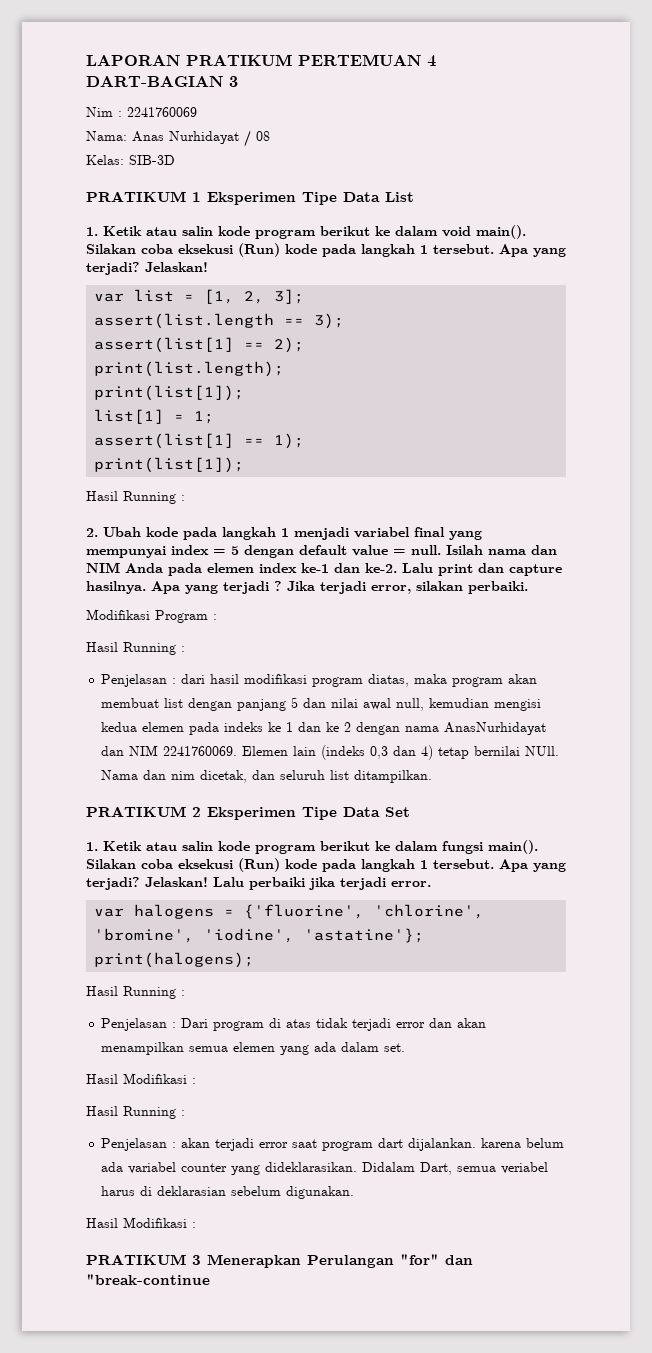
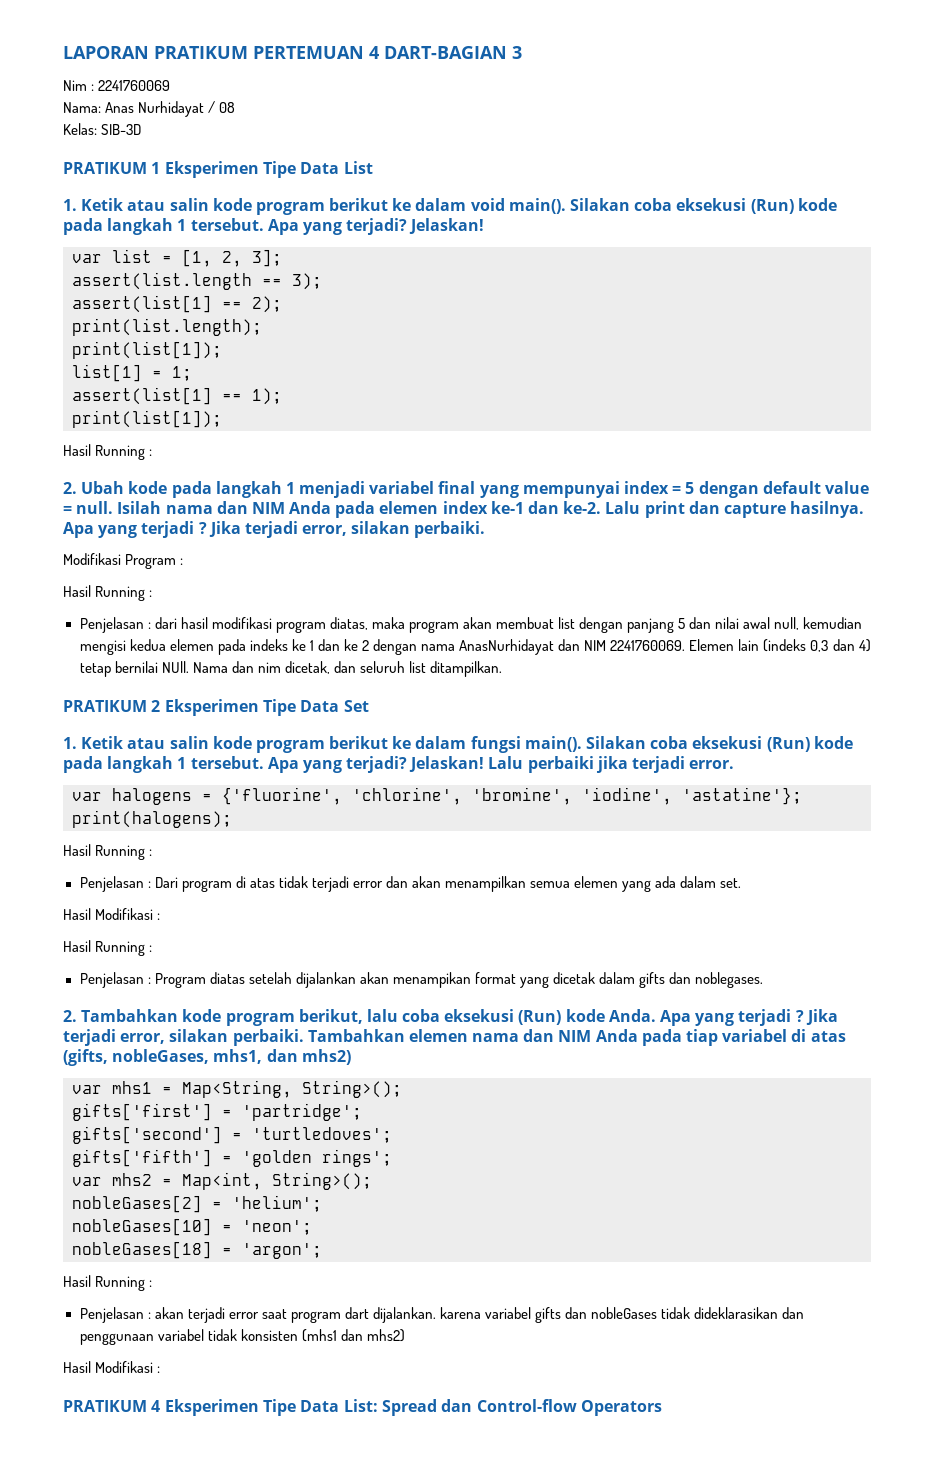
(185, 1113) none -> [79,972,764,988] [63,1009,838,1026] [63,1029,846,1046] [63,1049,351,1066] [72,1080,402,1098] [72,1103,362,1121] [72,1126,392,1144] [72,1149,392,1167] [72,1172,372,1190] [72,1195,322,1213] [72,1218,312,1236] [72,1241,322,1259] [63,1275,153,1291] // Penjelasan : Program diatas setelah dijalankan akan menampikan format yang dicetak dalam gifts dan noblegases. // 2. Tambahkan kode program berikut, lalu coba eksekusi (Run) kode Anda. Apa yang terjadi ? Jika terjadi error, silakan perbaiki. Tambahkan elemen nama dan NIM Anda pada tiap variabel di atas (gifts, nobleGases, mhs1, dan mhs2) // var mhs1 = Map<String, String>(); // gifts['first'] = 'partridge'; // gifts['second'] = 'turtledoves'; // gifts['fifth'] = 'golden rings'; // var mhs2 = Map<int, String>(); // nobleGases[2] = 'helium'; // nobleGases[10] = 'neon'; // nobleGases[18] = 'argon'; // Hasil Running :
[526,1138,565,1148] [101,1162,549,1175] [101,1186,355,1199] [86,1217,196,1228] [86,1254,473,1268] [86,1274,210,1285] belum ada variabel counter yang dideklarasikan. Didalam Dart, semua veriabel harus di deklarasian sebelum digunakan. // Hasil Modifikasi : // PRATIKUM 3 Menerapkan Perulangan "for" dan "break-continue -> [485,1307,805,1323] [79,1329,405,1345] [63,1361,161,1373] [63,1399,662,1416] variabel gifts dan nobleGases tidak dideklarasikan dan penggunaan variabel tidak konsisten (mhs1 dan mhs2) // Hasil Modifikasi : // PRATIKUM 4 Eksperimen Tipe Data List: Spread dan Control-flow Operators

